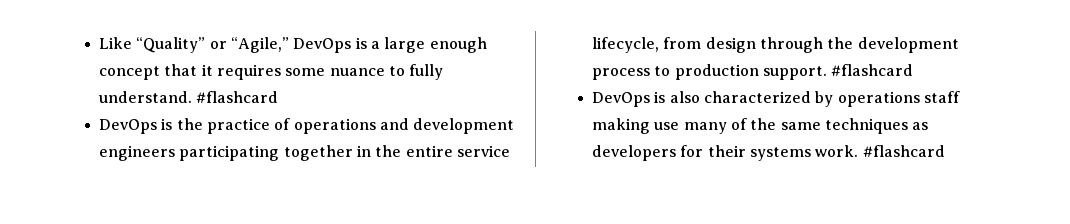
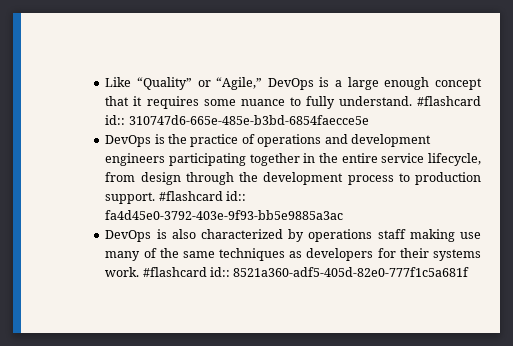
(279, 97) none -> [105,115,369,125] id:: 310747d6-665e-485e-b3bd-6854faecce5e
(914, 70) none -> [226,191,247,201] [105,210,344,220] id:: fa4d45e0-3792-403e-9f93-bb5e9885a3ac
(945, 151) none -> [210,267,470,277] id:: 8521a360-adf5-405d-82e0-777f1c5a681f

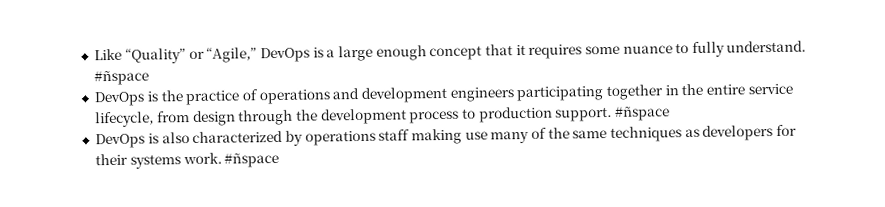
[417,96,481,106] [105,115,369,125] #flashcard id:: 310747d6-665e-485e-b3bd-6854faecce5e -> [94,69,150,86] #ñspace
[158,191,247,201] [105,210,344,220] #flashcard id:: fa4d45e0-3792-403e-9f93-bb5e9885a3ac -> [614,105,670,121] #ñspace
[142,267,470,277] #flashcard id:: 8521a360-adf5-405d-82e0-777f1c5a681f -> [224,151,280,168] #ñspace

